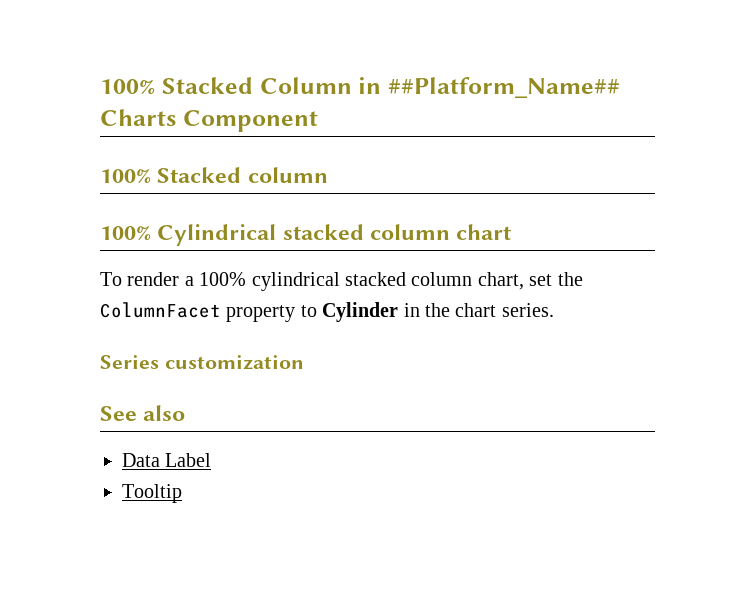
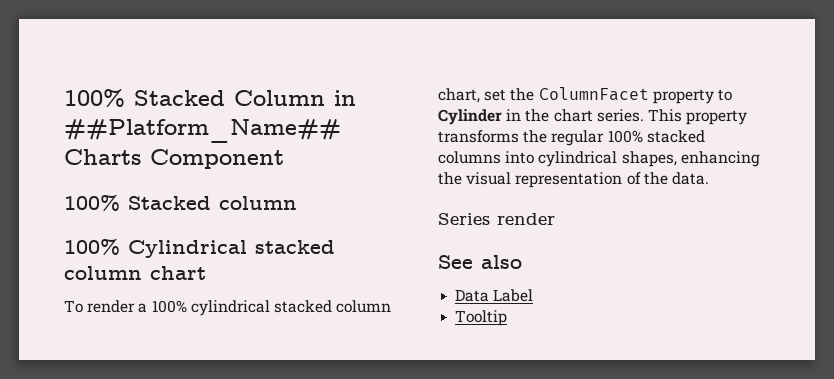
(554, 310) none -> [647,109,748,125] [438,130,705,146] [438,151,760,167] [438,172,709,188] This property transforms the regular 100% stacked columns into cylindrical shapes, enhancing the visual representation of the data.
[164,355,304,370] customization -> [497,213,555,225] render

